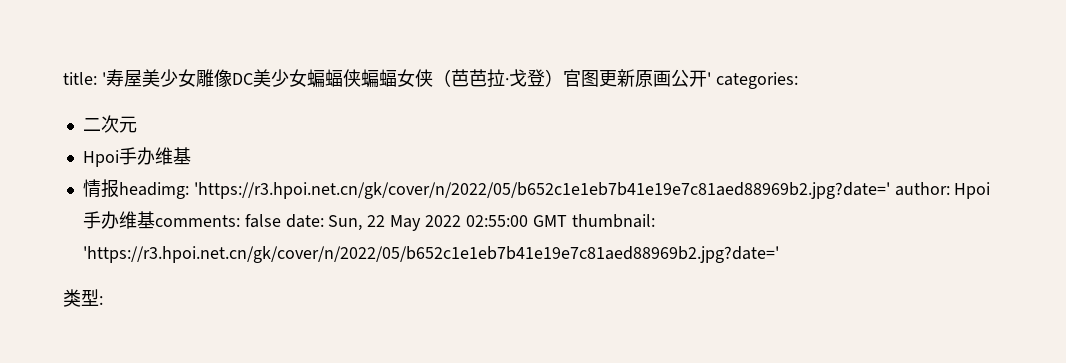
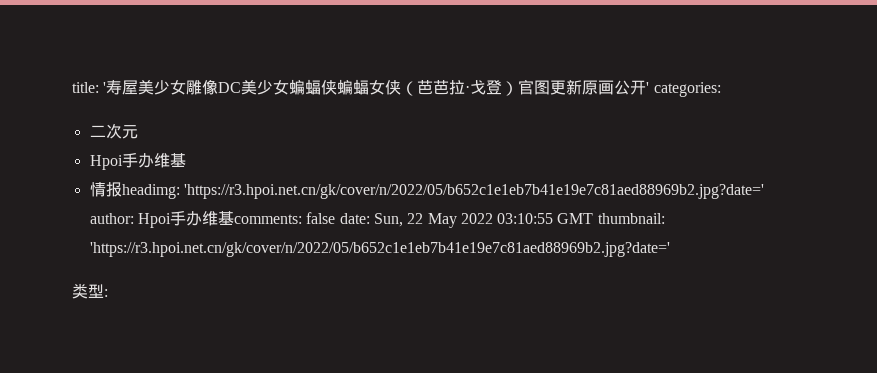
[465,215,528,227] 02:55:00 -> [497,213,554,224] 03:10:55

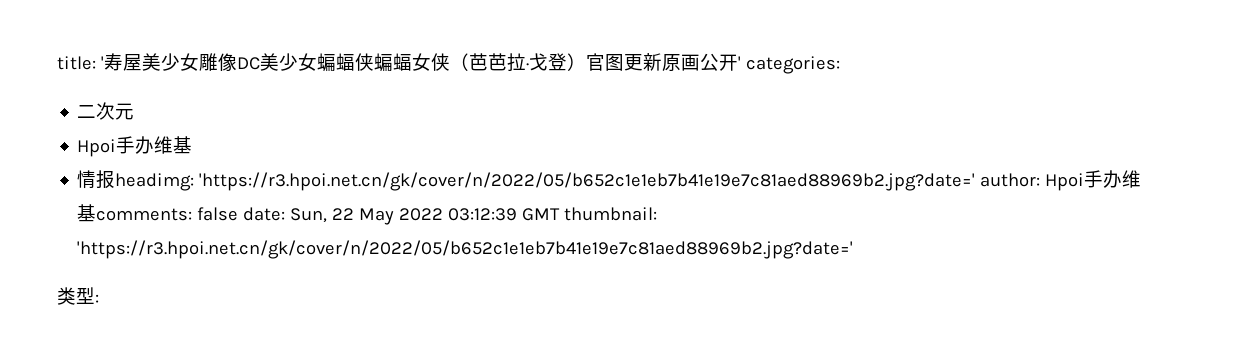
[497,213,554,224] 03:10:55 -> [448,208,518,221] 03:12:39

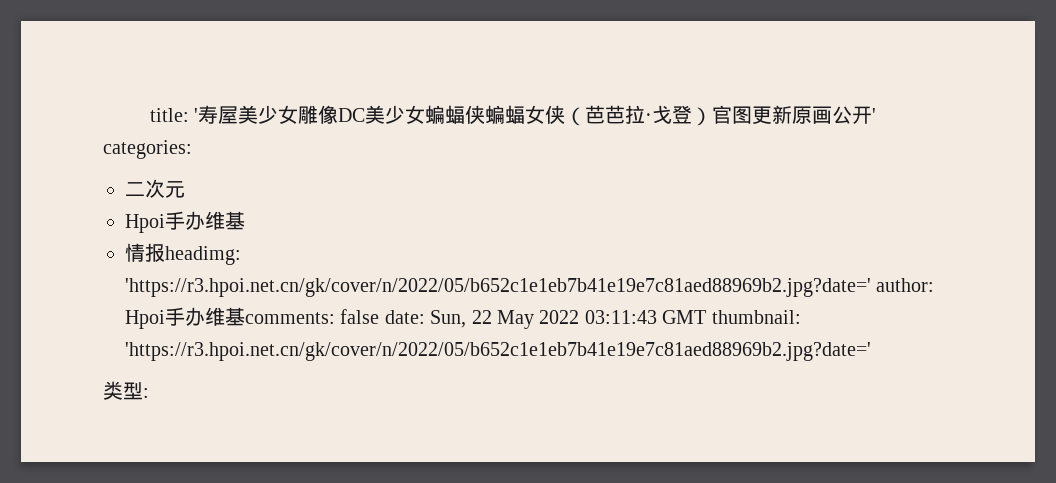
[448,208,518,221] 03:12:39 -> [584,310,657,324] 03:11:43

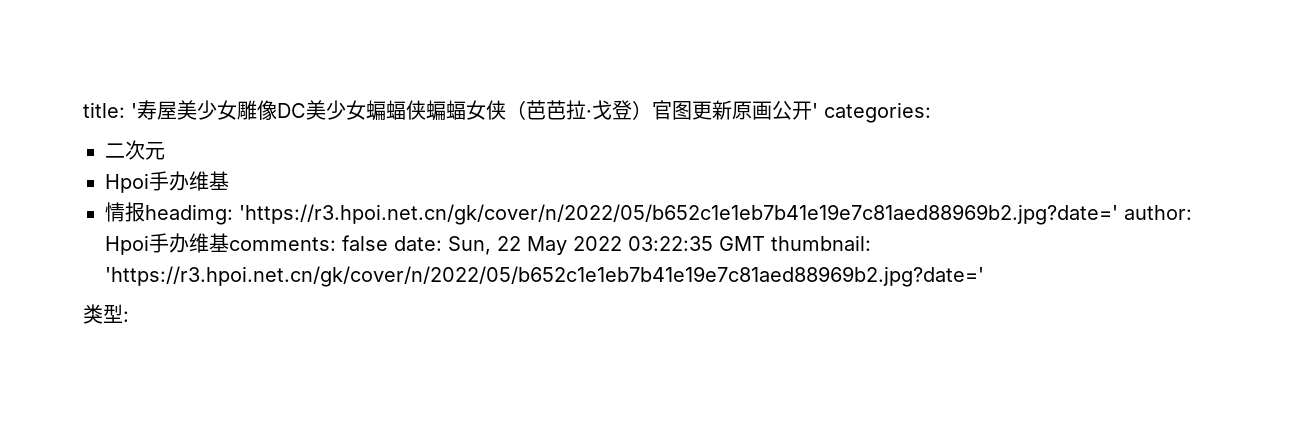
[584,310,657,324] 03:11:43 -> [628,236,713,251] 03:22:35

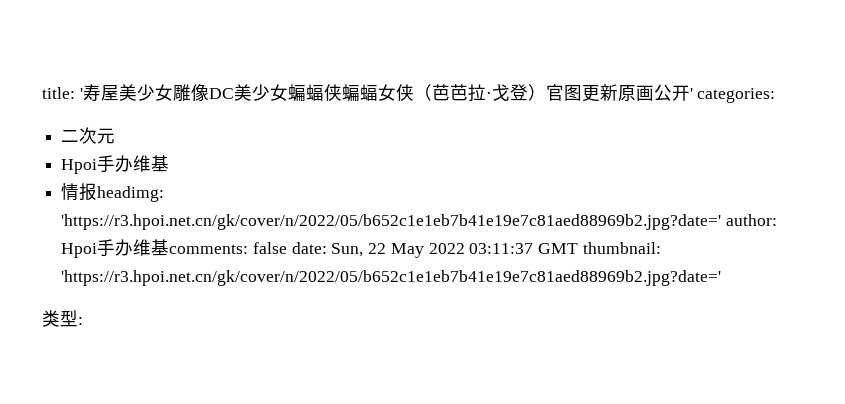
[628,236,713,251] 03:22:35 -> [469,243,534,254] 03:11:37

